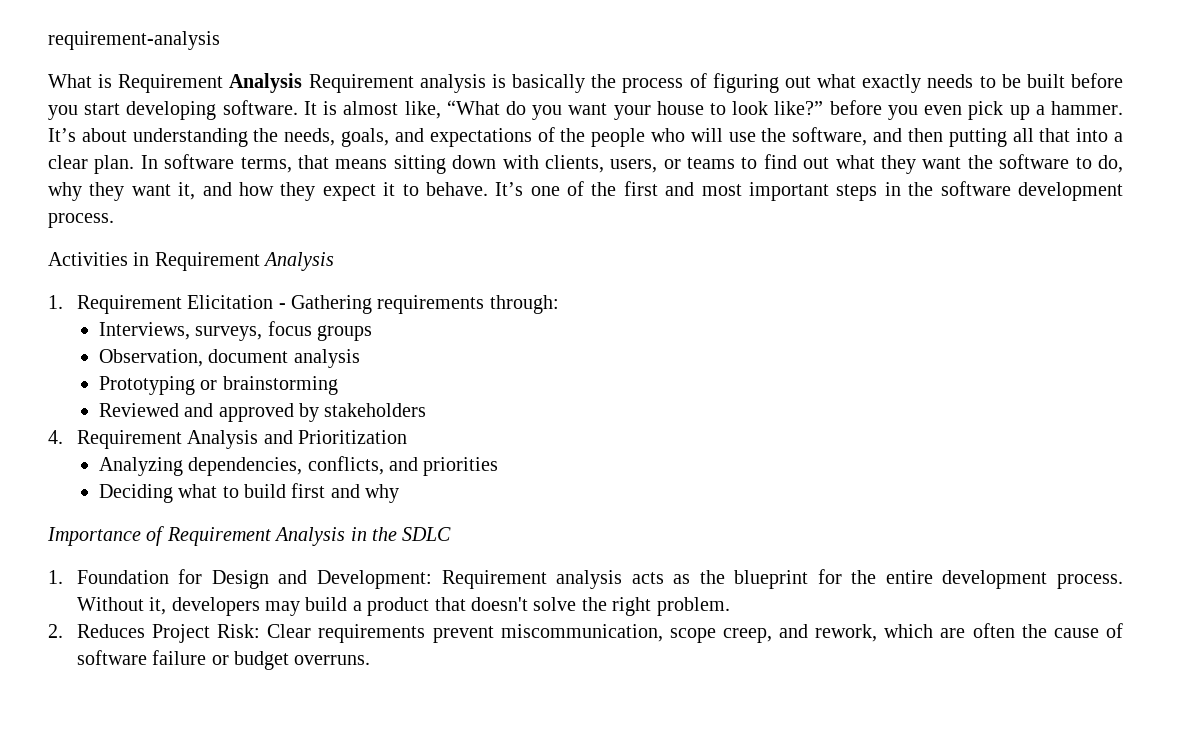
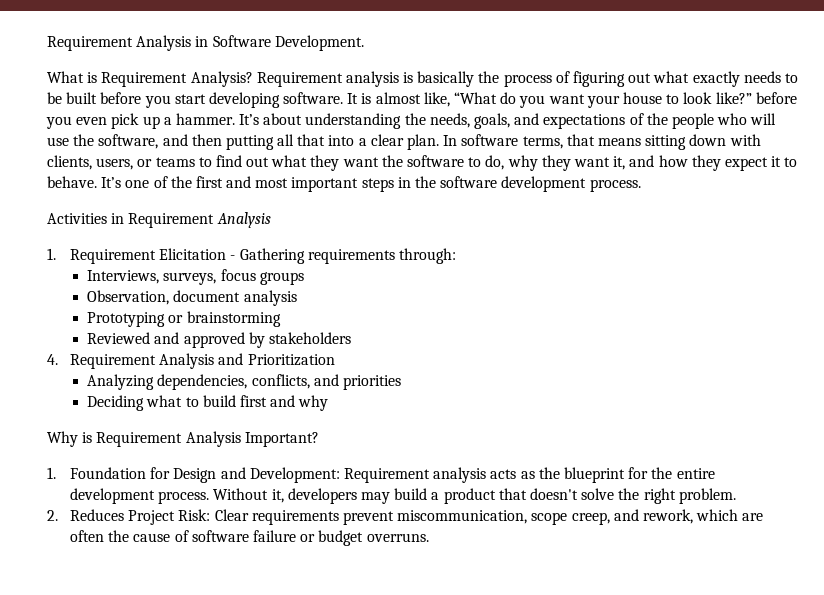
[48,31,220,50] requirement-analysis -> [47,35,364,51] Requirement Analysis in Software Development.
[229,73,303,93] Analysis -> [190,71,253,87] Analysis?
[47,526,452,546] Importance of Requirement Analysis in the SDLC -> [47,431,319,447] Why is Requirement Analysis Important?

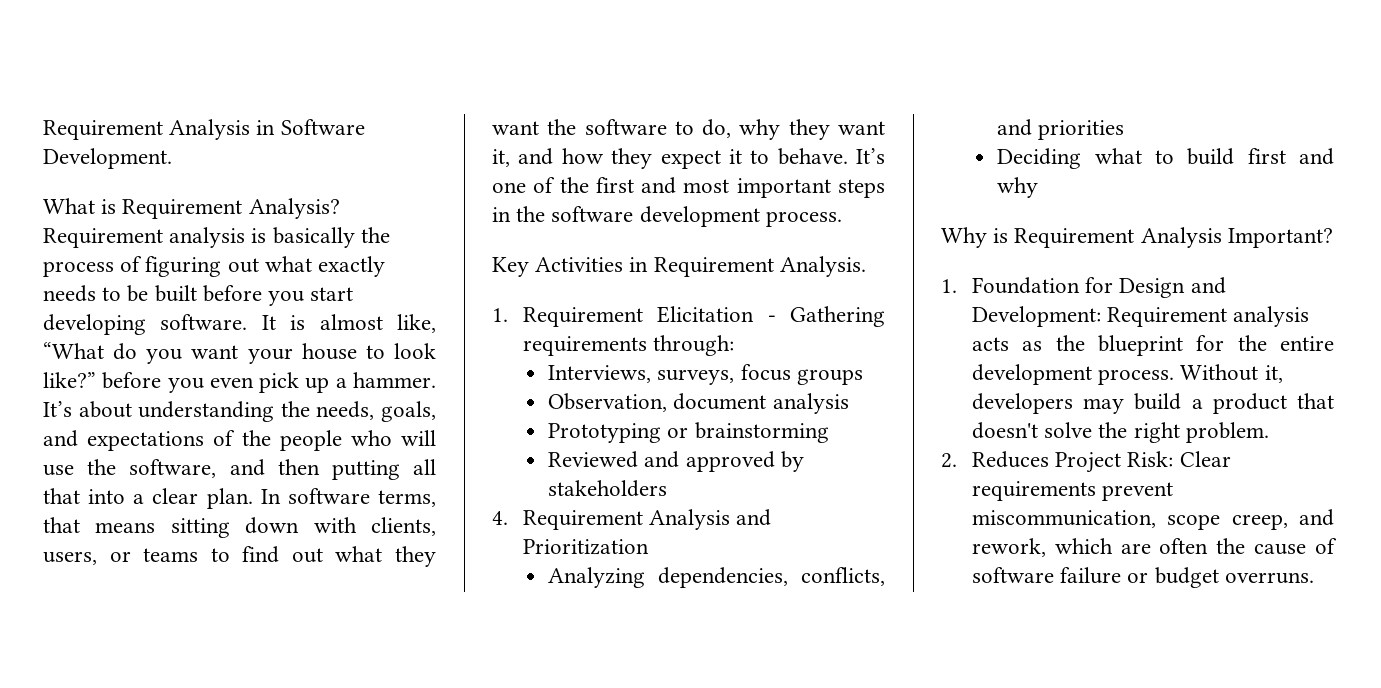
(641, 185) none -> [492,257,529,277] Key
[216,212,271,228] Analysis -> [779,256,866,277] Analysis.

